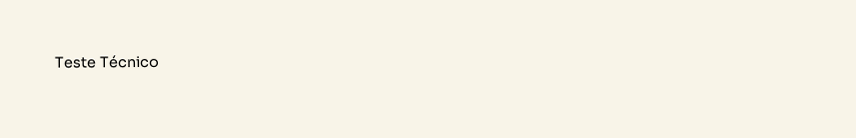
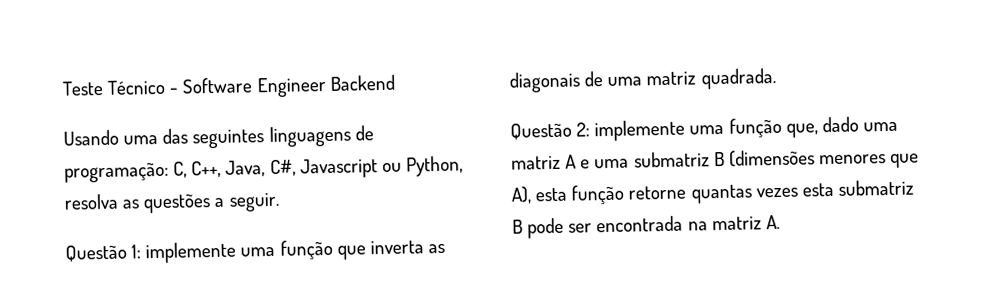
(159, 61) none -> [169,74,395,98] [63,125,374,149] [64,155,463,183] [64,192,280,214] [65,239,445,264] [509,68,776,93] [510,116,898,142] [511,149,920,170] [511,179,914,205] [512,214,780,239] - Software Engineer Backend // Usando uma das seguintes linguagens de programação: C, C++, Java, C#, Javascript ou Python, resolva as questões a seguir. // Questão 1: implemente uma função que inverta as diagonais de uma matriz quadrada. // Questão 2: implemente uma função que, dado uma matriz A e uma submatriz B (dimensões menores que A), esta função retorne quantas vezes esta submatriz B pode ser encontrada na matriz A.

